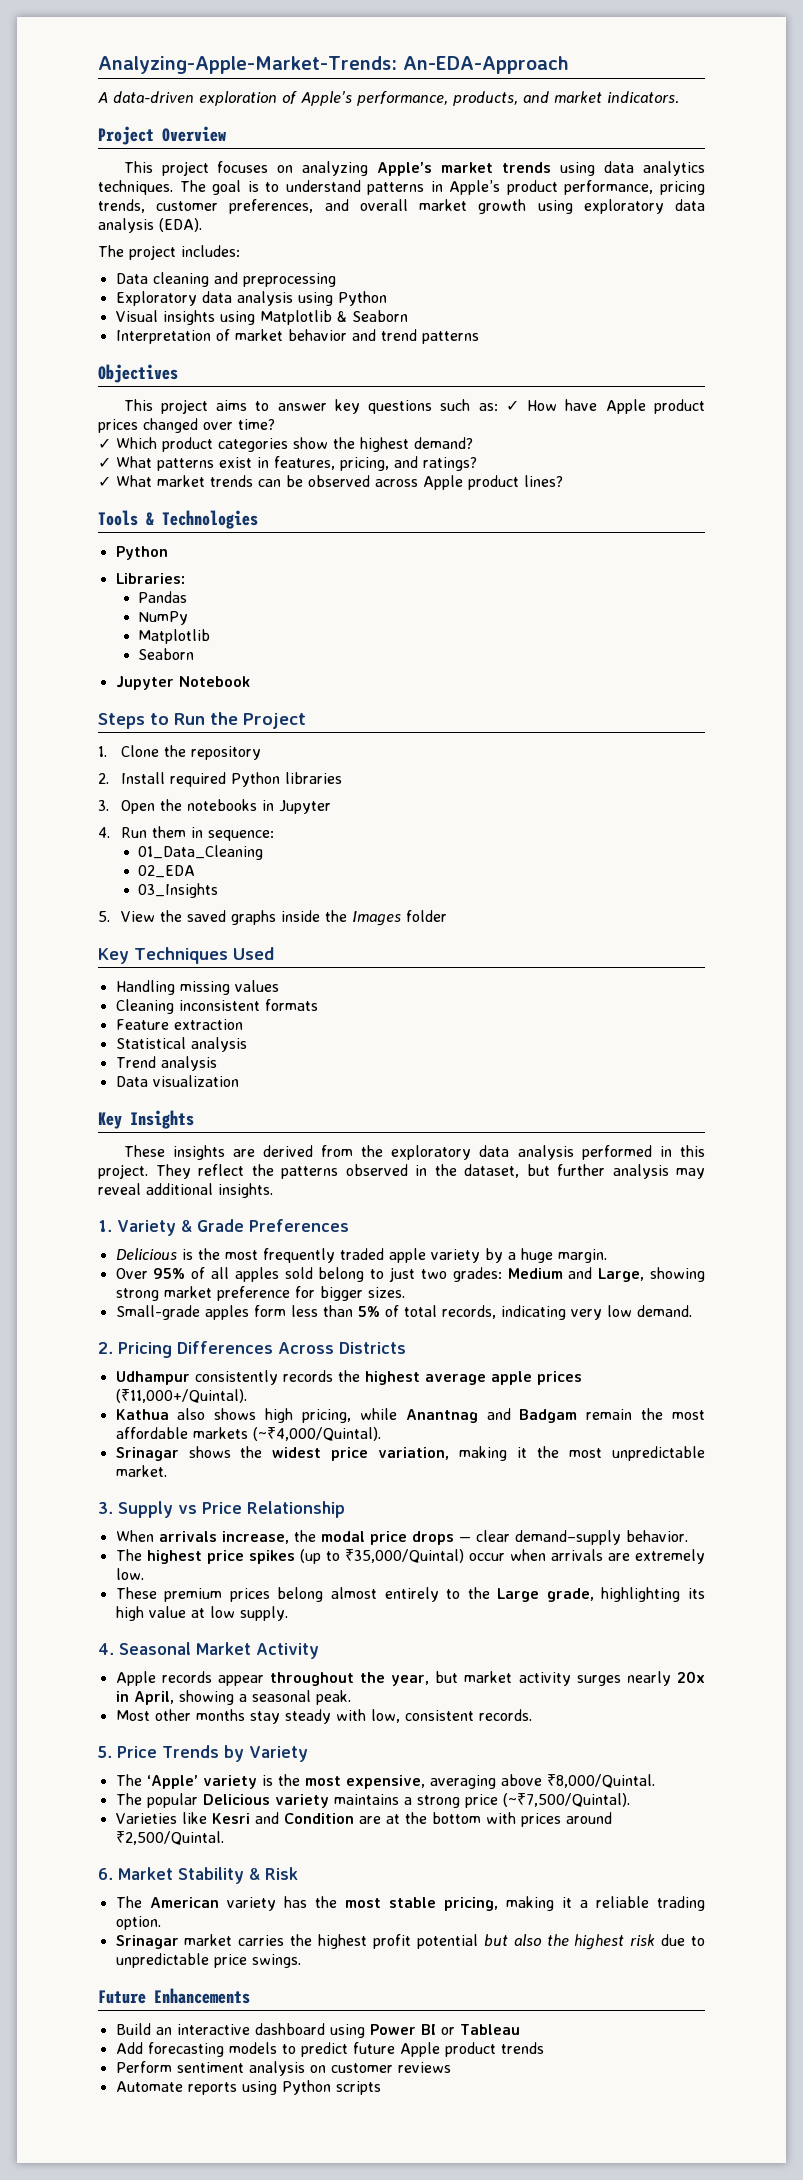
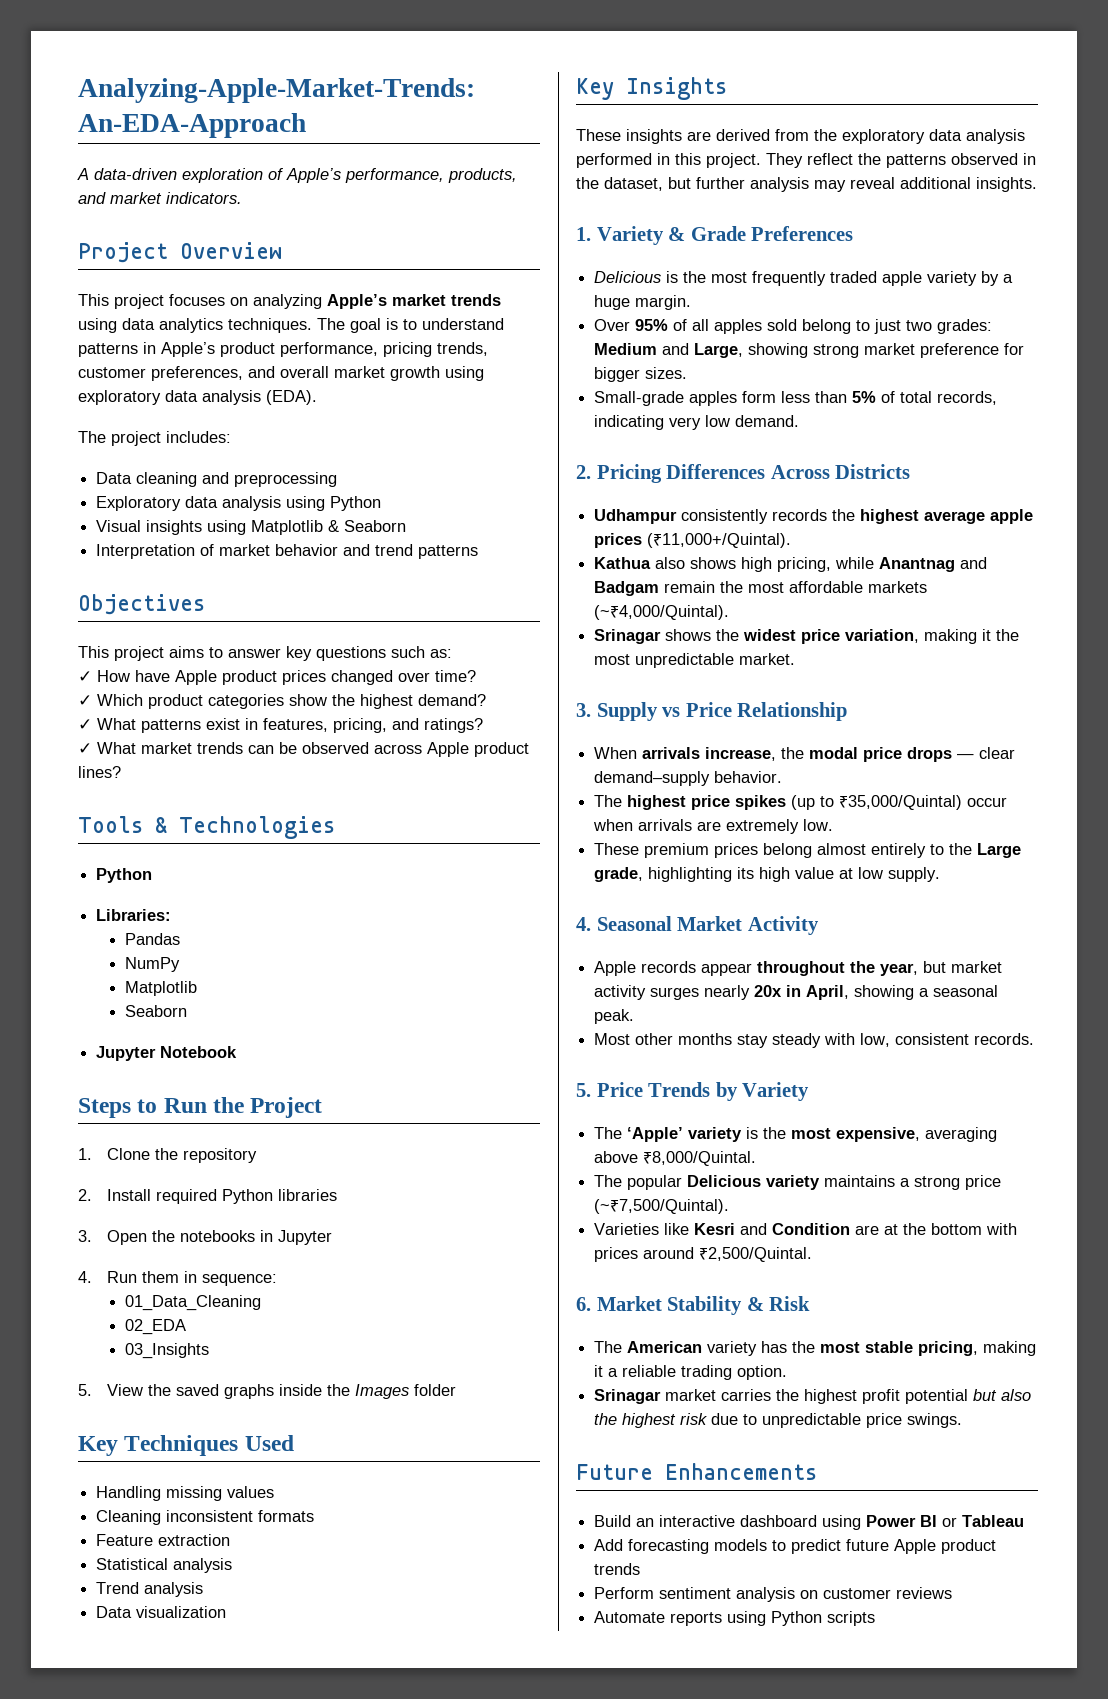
(498, 407) none -> (452, 653) //

